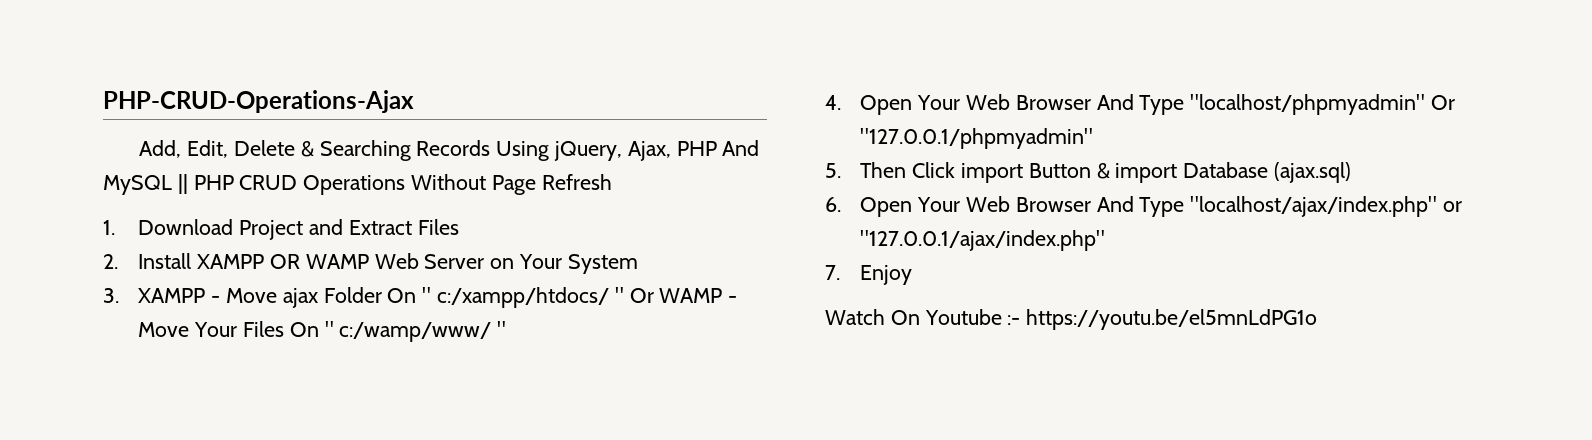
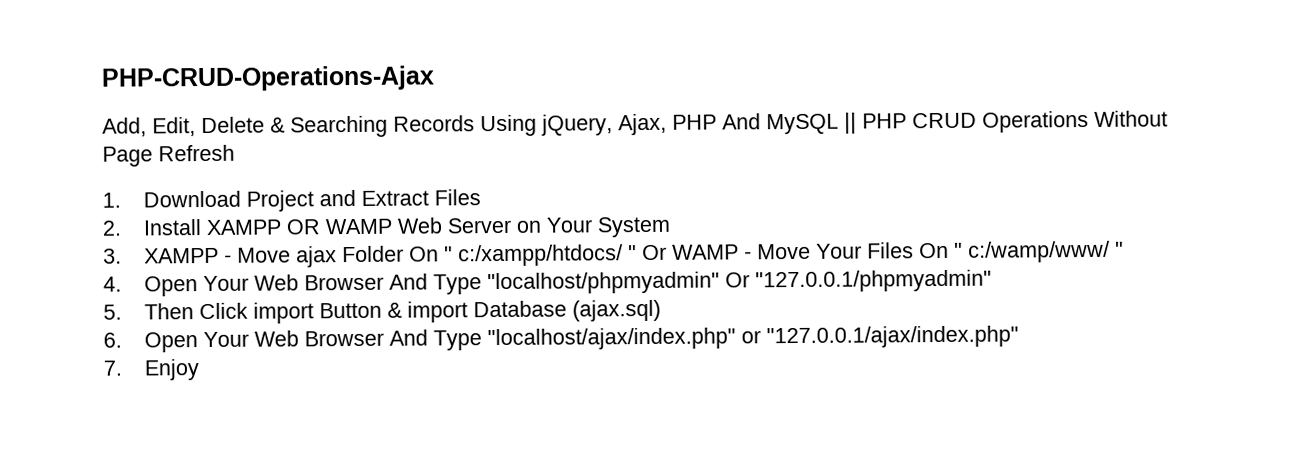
[825,309,1318,330] // Watch On Youtube :- https://youtu.be/el5mnLdPG1o -> (199, 370) none

